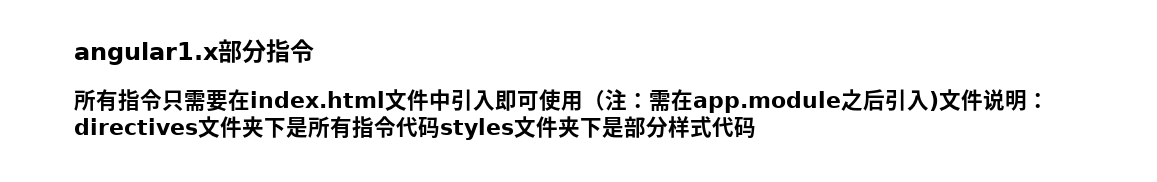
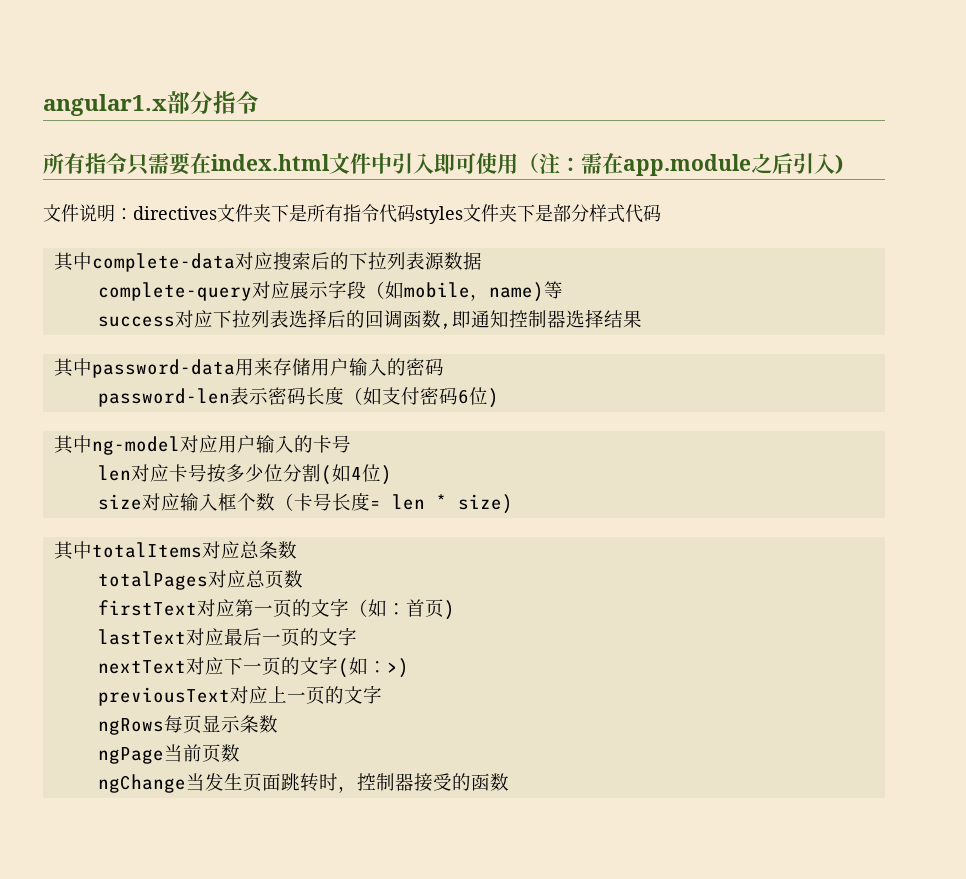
(939, 101) none -> (843, 164) //
(756, 128) none -> [53,252,482,272] [97,280,563,302] [97,309,642,329] [53,358,444,378] [97,387,499,408] [53,435,351,455] [97,464,392,485] [97,493,513,514] [53,541,297,560] [97,570,303,590] [97,598,455,620] [97,627,357,647] [97,656,409,678] [97,685,382,706] [97,715,278,735] [97,744,240,764] [97,773,509,793] // 其中complete-data对应搜索后的下拉列表源数据 // complete-query对应展示字段（如mobile，name)等 // success对应下拉列表选择后的回调函数,即通知控制器选择结果 // 其中password-data用来存储用户输入的密码 // password-len表示密码长度（如支付密码6位) // 其中ng-model对应用户输入的卡号 // len对应卡号按多少位分割(如4位) // size对应输入框个数（卡号长度= len * size) // 其中totalItems对应总条数 // totalPages对应总页数 // firstText对应第一页的文字（如：首页) // lastText对应最后一页的文字 // nextText对应下一页的文字(如：>) // previousText对应上一页的文字 // ngRows每页显示条数 // ngPage当前页数 // ngChange当发生页面跳转时，控制器接受的函数

